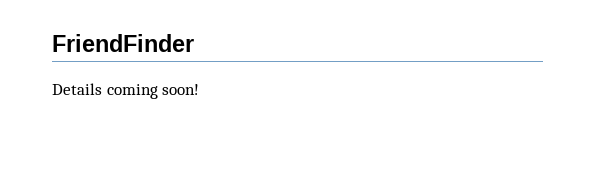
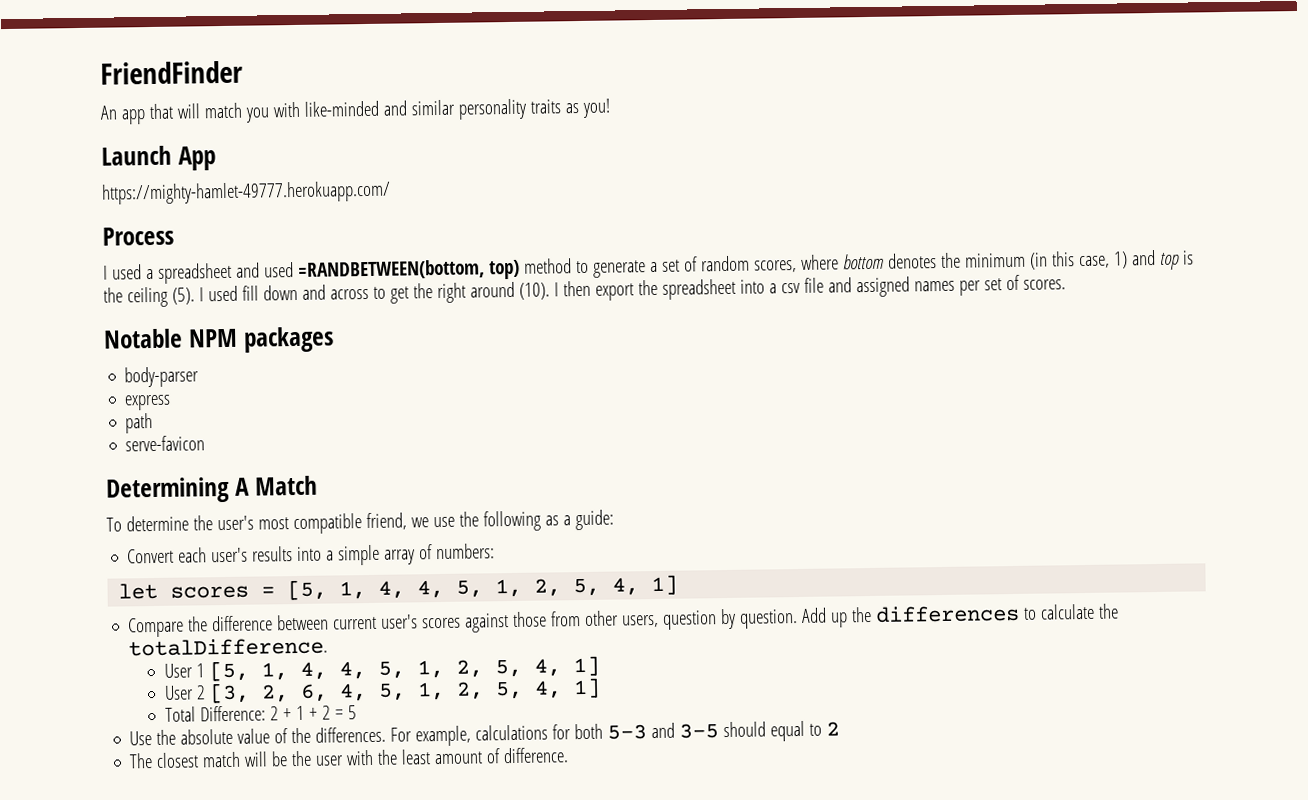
[52,83,200,99] Details coming soon! -> [100,98,611,125] [101,145,216,171] [101,180,391,205] [102,226,174,246] [103,249,1194,284] [103,274,1066,308] [103,326,334,353] [124,366,200,388] [124,394,172,411] [125,412,154,434] [125,435,206,452] [106,475,318,504] [106,509,614,535] [127,543,496,566] [118,574,679,601] [127,603,1120,638] [128,637,329,657] [163,655,600,682] [163,677,601,704] [164,705,357,722] [129,720,841,747] [129,747,570,769] An app that will match you with like-minded and similar personality traits as you! // Launch App // https://mighty-hamlet-49777.herokuapp.com/ // Process // I used a spreadsheet and used =RANDBETWEEN(bottom, top) method to generate a set of random scores, where bottom denotes the minimum (in this case, 1) and top is the ceiling (5). I used fill down and across to get the right around (10). I then export the spreadsheet into a csv file and assigned names per set of scores. // Notable NPM packages // body-parser // express // path // serve-favicon // Determining A Match // To determine the user's most compatible friend, we use the following as a guide: // Convert each user's results into a simple array of numbers: // let scores = [5, 1, 4, 4, 5, 1, 2, 5, 4, 1] // Compare the difference between current user's scores against those from other users, question by question. Add up the differences to calculate the totalDifference. // User 1 [5, 1, 4, 4, 5, 1, 2, 5, 4, 1] // User 2 [3, 2, 6, 4, 5, 1, 2, 5, 4, 1] // Total Difference: 2 + 1 + 2 = 5 // Use the absolute value of the differences. For example, calculations for both 5-3 and 3-5 should equal to 2 // The closest match will be the user with the least amount of difference.

